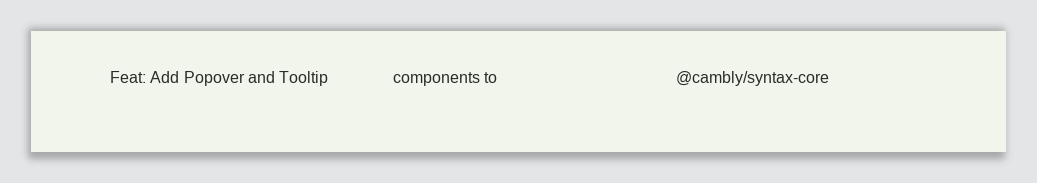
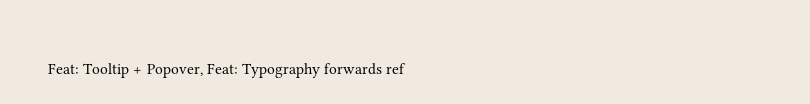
[110,71,829,86] Feat: Add Popover and Tooltip components to @cambly/syntax-core -> [48,63,407,78] Feat: Tooltip + Popover, Feat: Typography forwards ref

